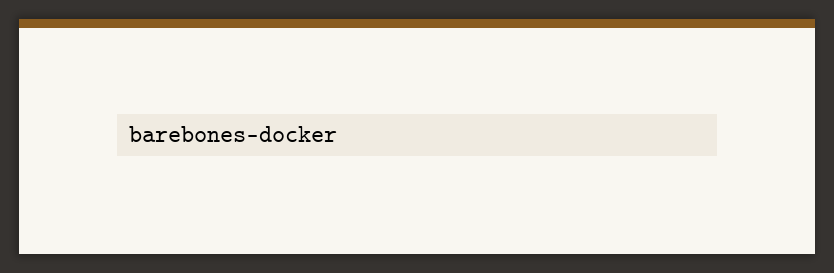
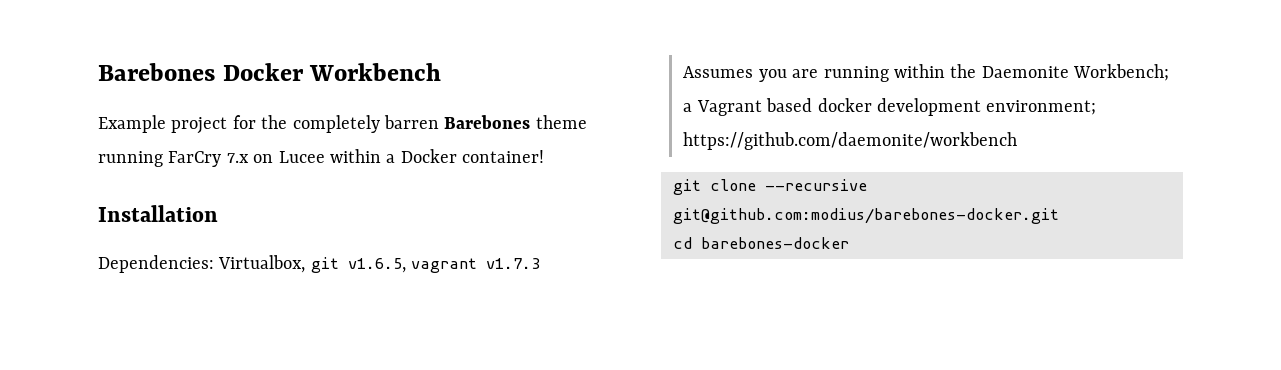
(129, 134) none -> [98,63,442,81] [98,115,587,134] [98,149,545,167] [98,205,218,222] [98,255,541,273] [683,64,1170,82] [683,98,1097,116] [683,132,1018,150] [673,179,867,195] [673,208,1059,224] [673,237,692,249] Barebones Docker Workbench // Example project for the completely barren Barebones theme running FarCry 7.x on Lucee within a Docker container! // Installation // Dependencies: Virtualbox, git v1.6.5, vagrant v1.7.3 // Assumes you are running within the Daemonite Workbench; a Vagrant based docker development environment; https://github.com/daemonite/workbench // git clone --recursive git@github.com:modius/barebones-docker.git // cd

